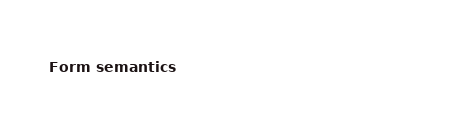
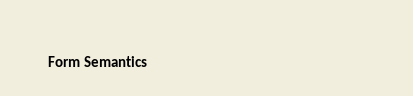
[96,61,176,72] semantics -> [83,56,147,67] Semantics

